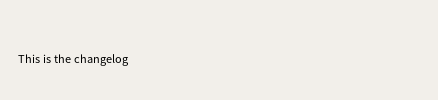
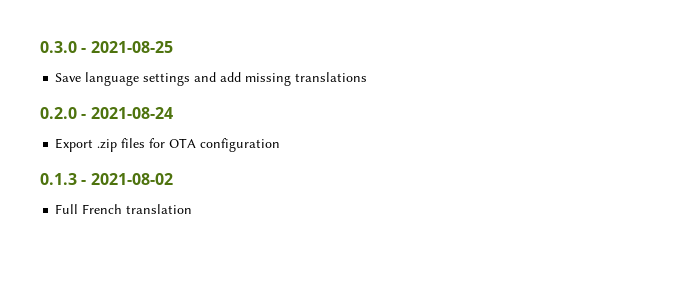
[18,54,129,66] This is the changelog -> [40,41,173,53] [55,72,368,86] [40,107,173,119] [55,138,281,152] [40,173,173,185] [55,204,193,214] 0.3.0 - 2021-08-25 // Save language settings and add missing translations // 0.2.0 - 2021-08-24 // Export .zip files for OTA configuration // 0.1.3 - 2021-08-02 // Full French translation

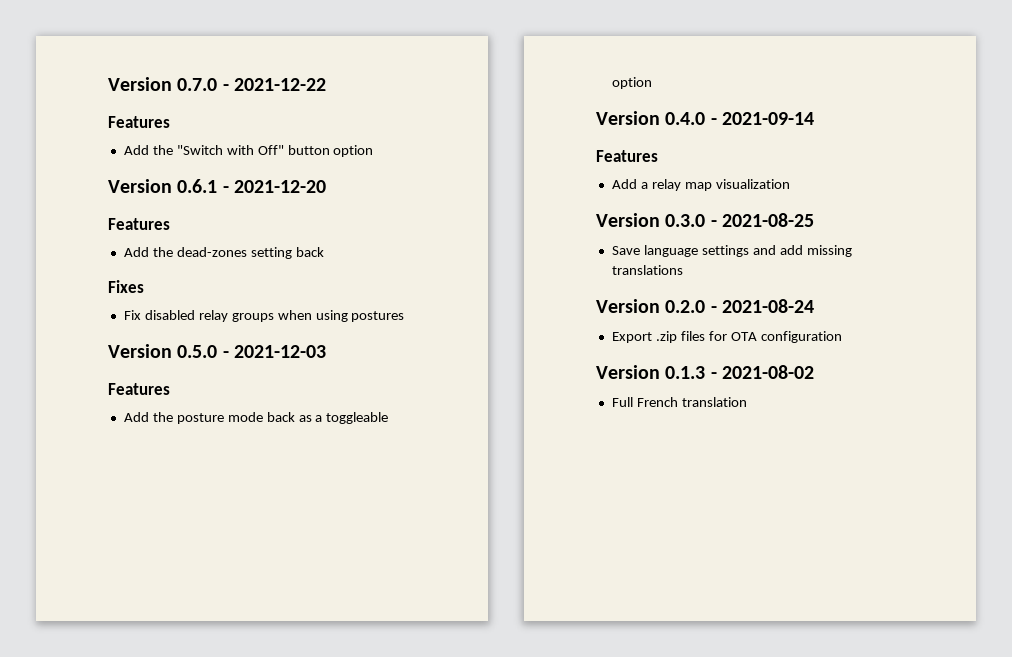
(40, 47) none -> [108,77,326,91] [108,116,170,128] [123,145,374,157] [108,179,326,193] [108,218,170,230] [123,247,324,259] [108,280,144,293] [123,310,405,322] [108,344,326,358] [108,383,170,395] [123,412,389,424] [611,77,652,89] [596,111,814,125] [596,150,658,162] [611,179,790,191] [596,213,660,227] Version 0.7.0 - 2021-12-22 // Features // Add the "Switch with Off" button option // Version 0.6.1 - 2021-12-20 // Features // Add the dead-zones setting back // Fixes // Fix disabled relay groups when using postures // Version 0.5.0 - 2021-12-03 // Features // Add the posture mode back as a toggleable option // Version 0.4.0 - 2021-09-14 // Features // Add a relay map visualization // Version
(368, 77) none -> [596,299,660,313] Version
(281, 145) none -> [596,365,660,379] Version

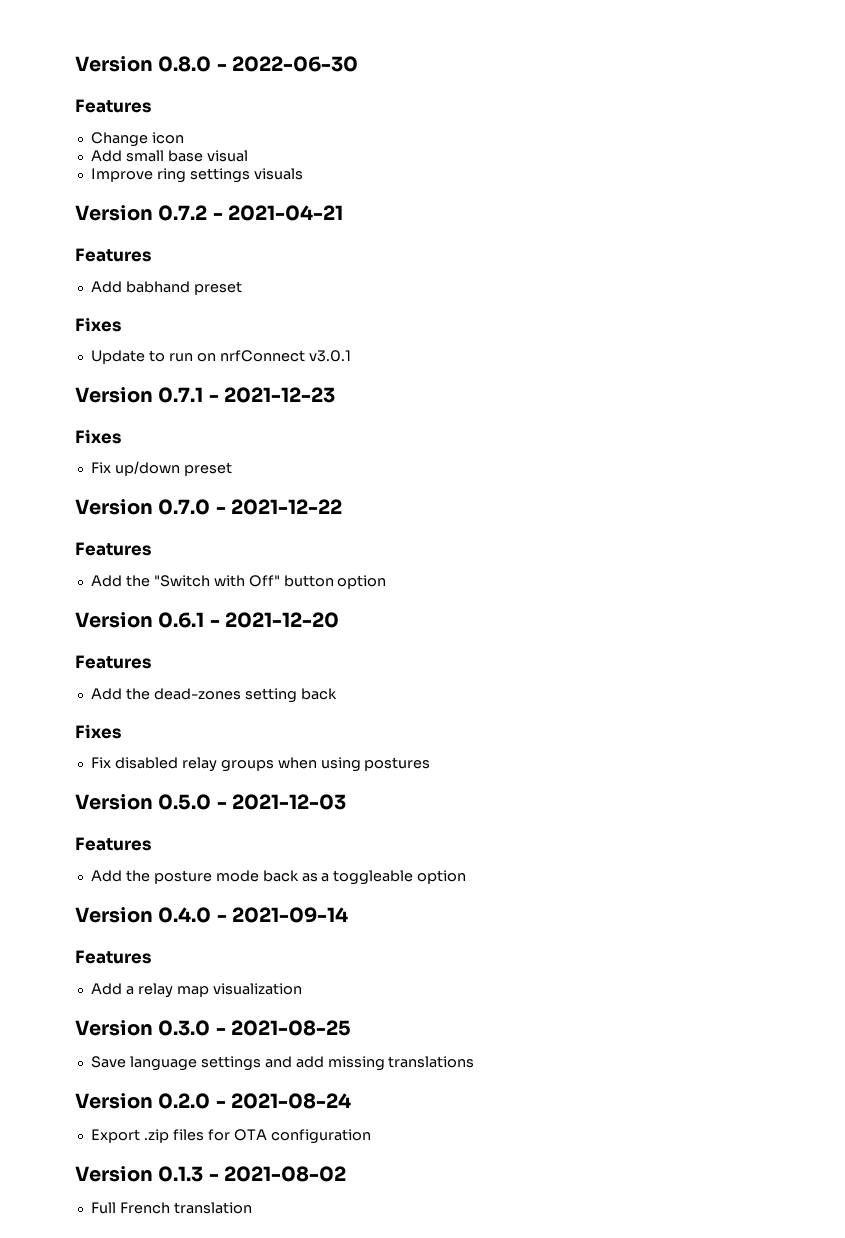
[108,77,172,91] Version -> [75,56,358,72] [75,99,151,113] [90,132,184,147] [90,150,248,162] [90,168,303,183] [75,205,343,221] [75,248,151,262] [90,281,242,295] [75,317,121,332] [90,350,351,364] [75,387,335,403] [75,429,121,444] [90,461,232,476] [75,499,153,515] Version 0.8.0 - 2022-06-30 // Features // Change icon // Add small base visual // Improve ring settings visuals // Version 0.7.2 - 2021-04-21 // Features // Add babhand preset // Fixes // Update to run on nrfConnect v3.0.1 // Version 0.7.1 - 2021-12-23 // Fixes // Fix up/down preset // Version

